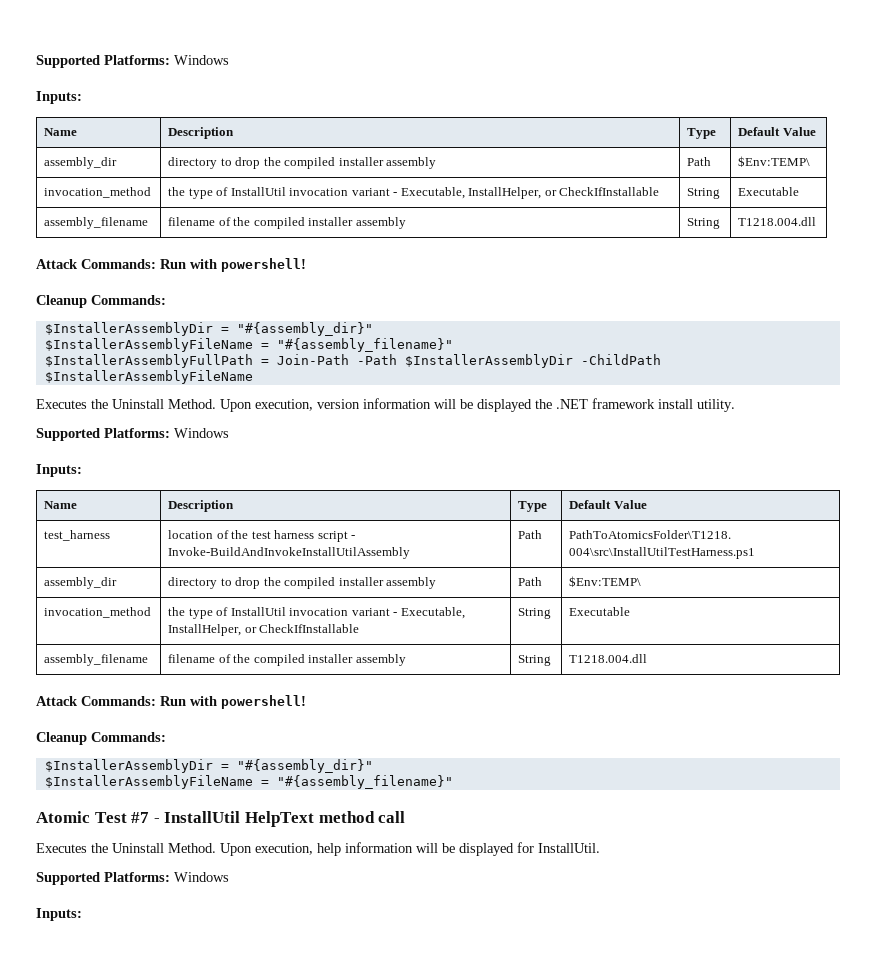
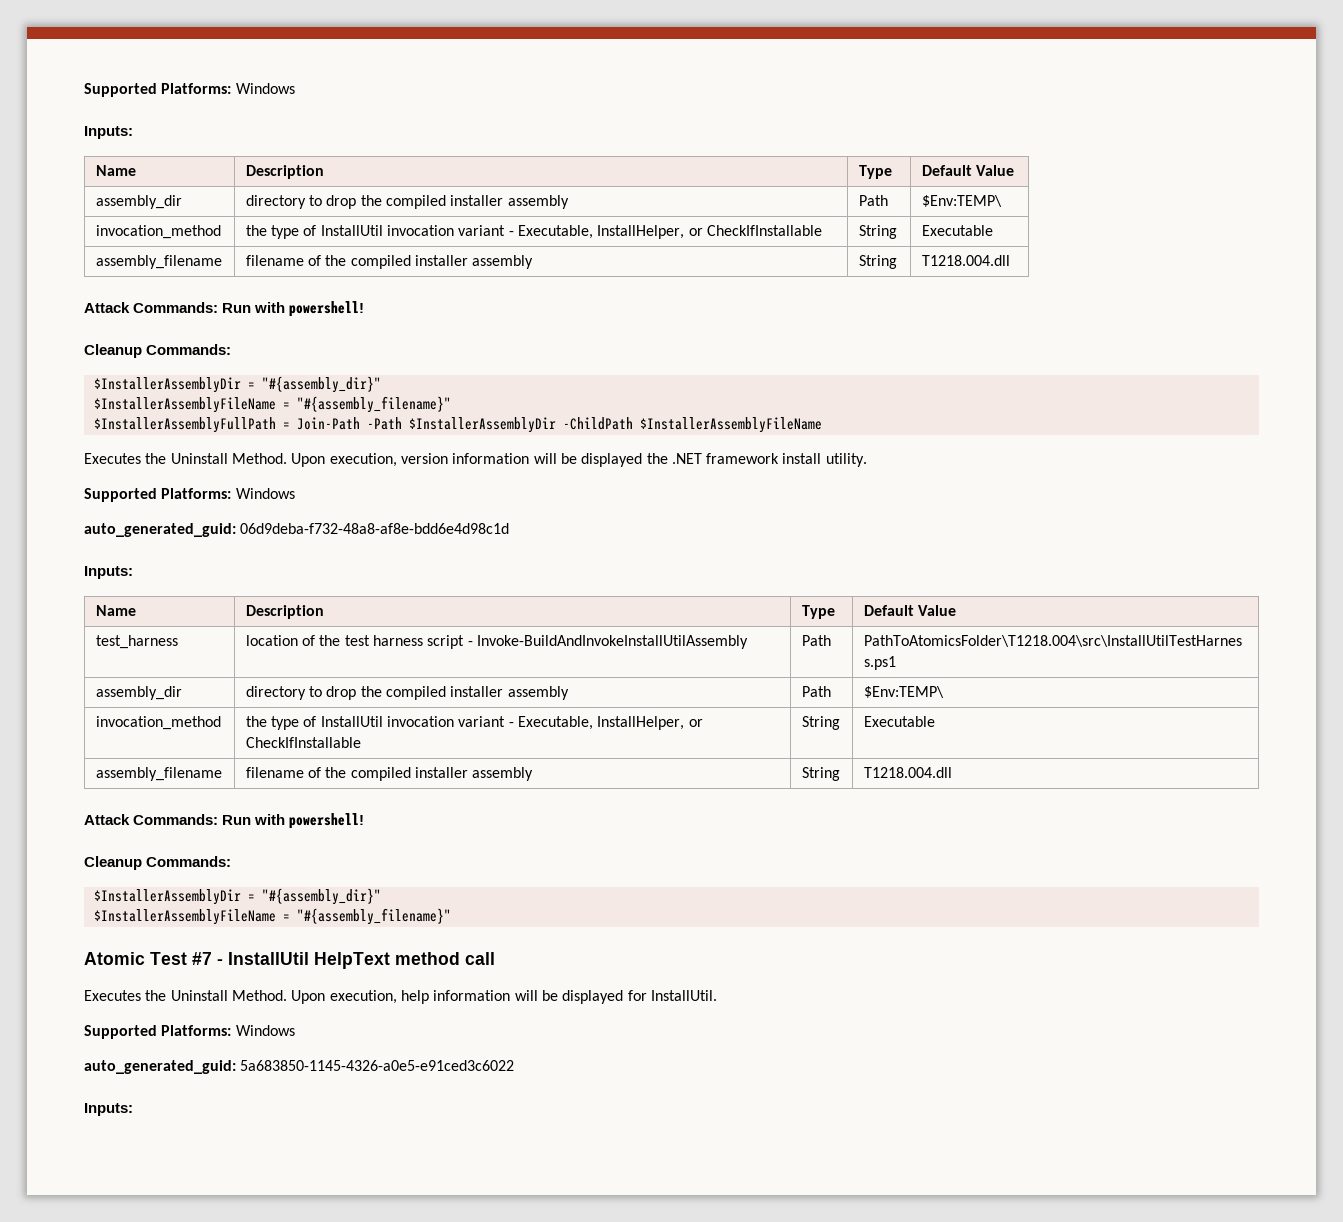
(229, 433) none -> [84,523,510,537] // auto_generated_guid: 06d9deba-f732-48a8-af8e-bdd6e4d98c1d
(229, 877) none -> [84,1060,515,1074] // auto_generated_guid: 5a683850-1145-4326-a0e5-e91ced3c6022

